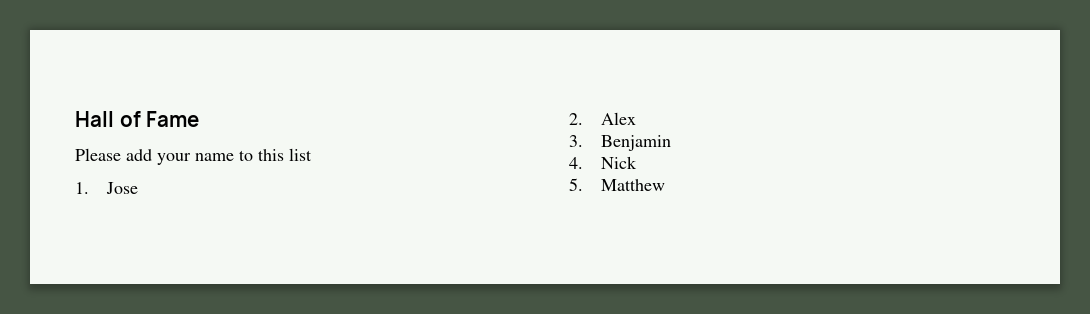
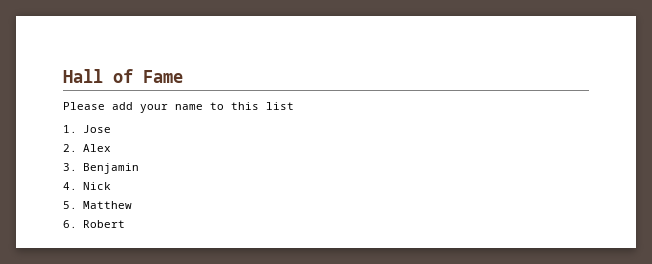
(666, 185) none -> [63,220,125,228] // 6. Robert

